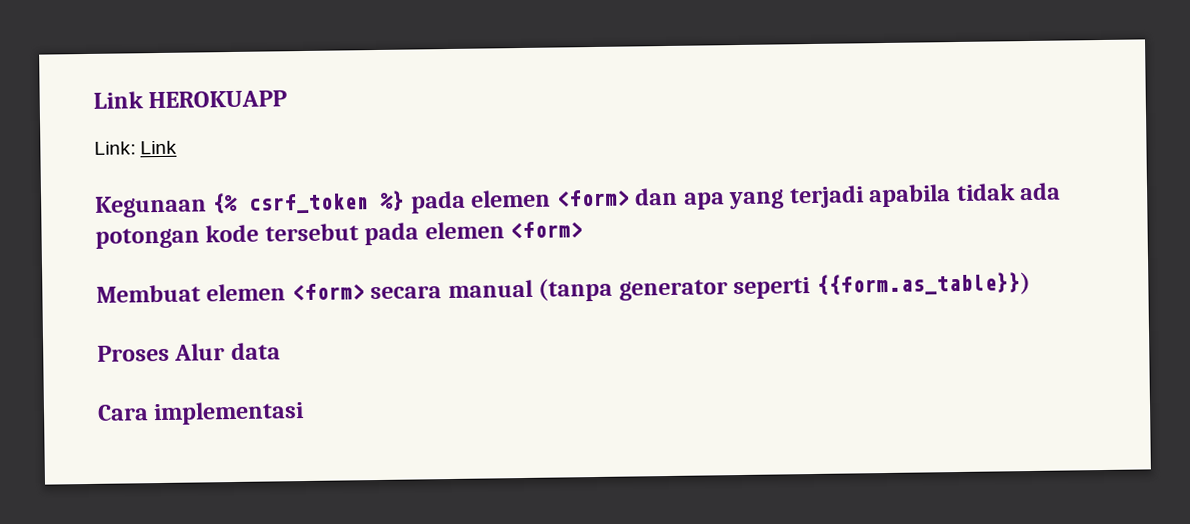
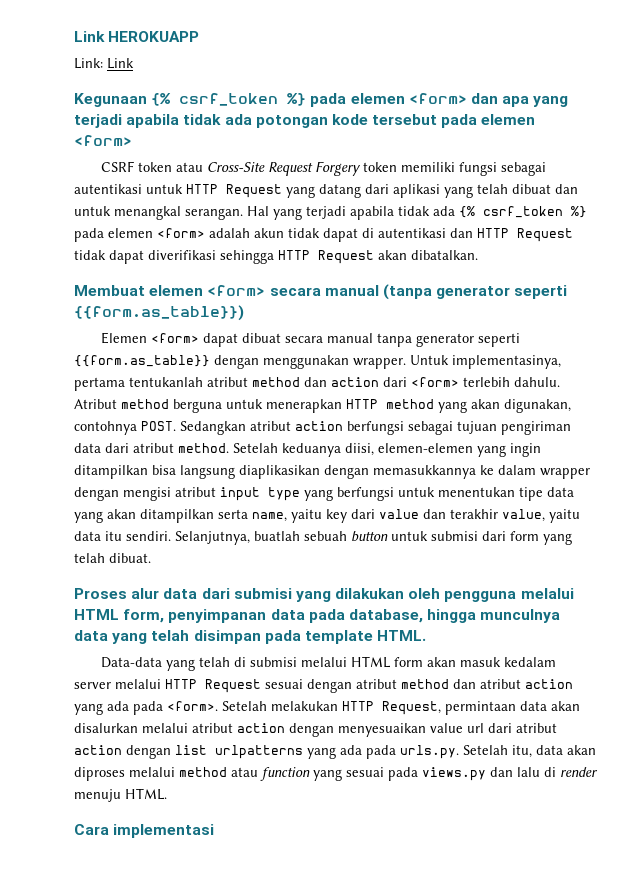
(584, 230) none -> [101,161,547,176] [74,184,578,198] [74,206,587,220] [74,228,573,242] [74,250,478,264] // CSRF token atau Cross-Site Request Forgery token memiliki fungsi sebagai autentikasi untuk HTTP Request yang datang dari aplikasi yang telah dibuat dan untuk menangkal serangan. Hal yang terjadi apabila tidak ada {% csrf_token %} pada elemen <form> adalah akun tidak dapat di autentikasi dan HTTP Request tidak dapat diverifikasi sehingga HTTP Request akan dibatalkan.
(1031, 284) none -> [101,332,521,347] [74,355,561,369] [74,377,560,391] [74,399,571,413] [74,421,571,435] [74,443,541,457] [74,465,590,479] [74,487,574,501] [74,509,580,523] [74,531,572,545] [74,553,151,563] // Elemen <form> dapat dibuat secara manual tanpa generator seperti {{form.as_table}} dengan menggunakan wrapper. Untuk implementasinya, pertama tentukanlah atribut method dan action dari <form> terlebih dahulu. Atribut method berguna untuk menerapkan HTTP method yang akan digunakan, contohnya POST. Sedangkan atribut action berfungsi sebagai tujuan pengiriman data dari atribut method. Setelah keduanya diisi, elemen-elemen yang ingin ditampilkan bisa langsung diaplikasikan dengan memasukkannya ke dalam wrapper dengan mengisi atribut input type yang berfungsi untuk menentukan tipe data yang akan ditampilkan serta name, yaitu key dari value dan terakhir value, yaitu data itu sendiri. Selanjutnya, buatlah sebuah button untuk submisi dari form yang telah dibuat.
[174,342,281,361] Alur data -> [131,588,574,602] [74,609,561,623] [74,630,427,644] [101,656,557,671] [74,679,573,693] [74,701,580,715] [74,723,557,737] [74,745,596,759] [74,767,598,781] [74,788,167,802] alur data dari submisi yang dilakukan oleh pengguna melalui HTML form, penyimpanan data pada database, hingga munculnya data yang telah disimpan pada template HTML. // Data-data yang telah di submisi melalui HTML form akan masuk kedalam server melalui HTTP Request sesuai dengan atribut method dan atribut action yang ada pada <form>. Setelah melakukan HTTP Request, permintaan data akan disalurkan melalui atribut action dengan menyesuaikan value url dari atribut action dengan list urlpatterns yang ada pada urls.py. Setelah itu, data akan diproses melalui method atau function yang sesuai pada views.py dan lalu di render menuju HTML.

